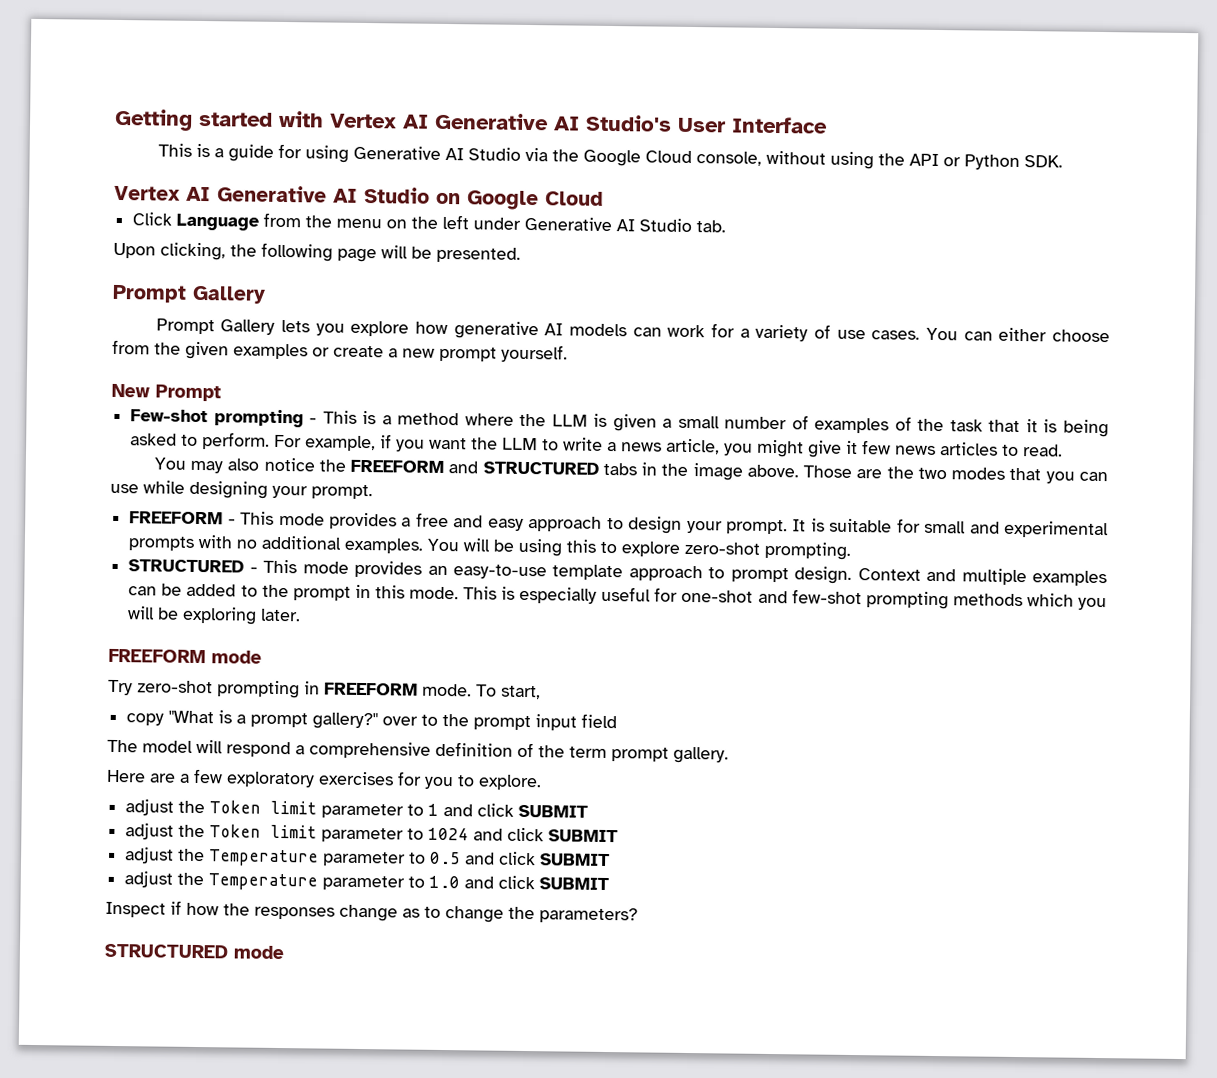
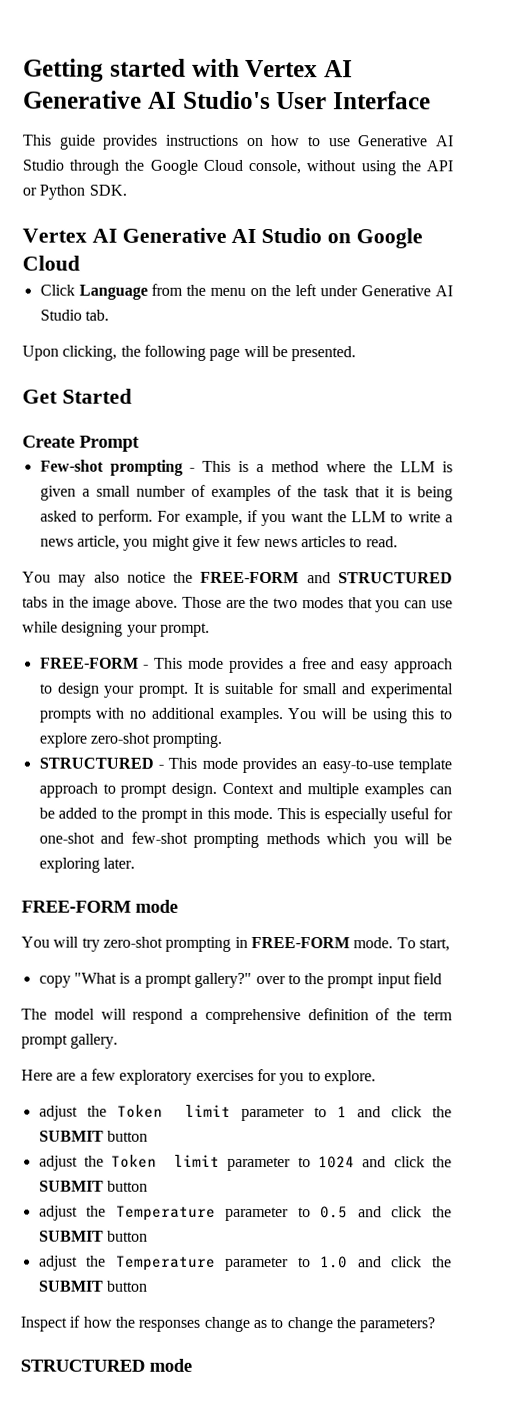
[195,143,548,163] is a guide for using Generative AI Studio via -> [58,134,455,150] [22,159,120,175] guide provides instructions on how to use Generative AI Studio through
[112,284,266,304] [155,318,1110,343] [112,339,568,363] [111,383,150,398] Prompt Gallery // Prompt Gallery lets you explore how generative AI models can work for a variety of use cases. You can either choose from the given examples or create a new prompt yourself. // New -> [22,388,132,404] [22,435,75,448] Get Started // Create
[350,459,445,473] FREEFORM -> [200,571,300,584] FREE-FORM
[129,511,224,525] FREEFORM -> [39,657,139,669] FREE-FORM
[108,648,206,664] FREEFORM -> [21,900,131,913] FREE-FORM
[108,679,133,696] Try -> [21,936,100,952] You will try
[324,682,418,696] FREEFORM -> [250,936,350,949] FREE-FORM
[518,804,589,818] SUBMIT -> [431,1106,452,1118] [38,1130,148,1142] the SUBMIT button
[548,829,619,843] SUBMIT -> [431,1156,452,1168] [38,1180,148,1192] the SUBMIT button
[540,853,611,867] SUBMIT -> [432,1206,453,1218] [38,1230,148,1242] the SUBMIT button
[539,877,610,891] SUBMIT -> [432,1256,453,1268] [37,1280,148,1292] the SUBMIT button

